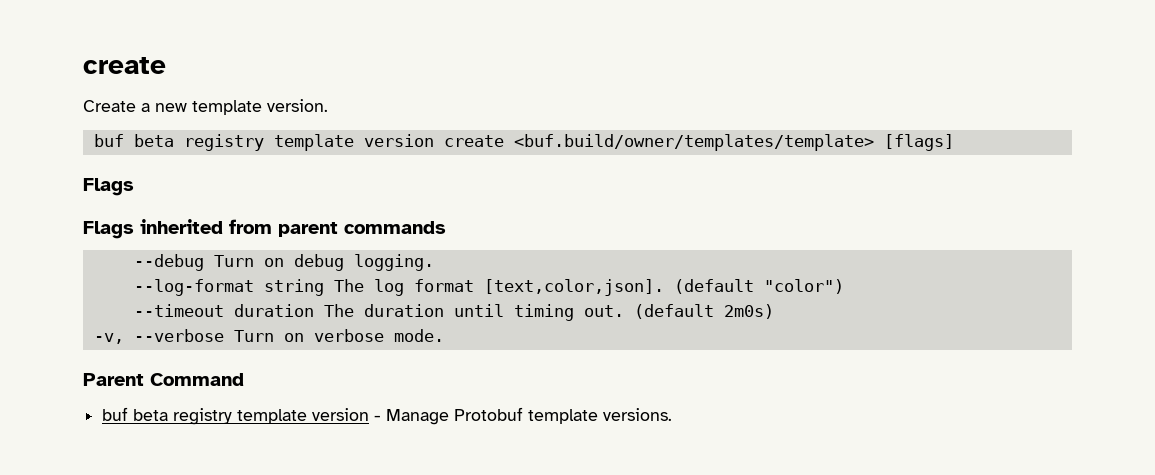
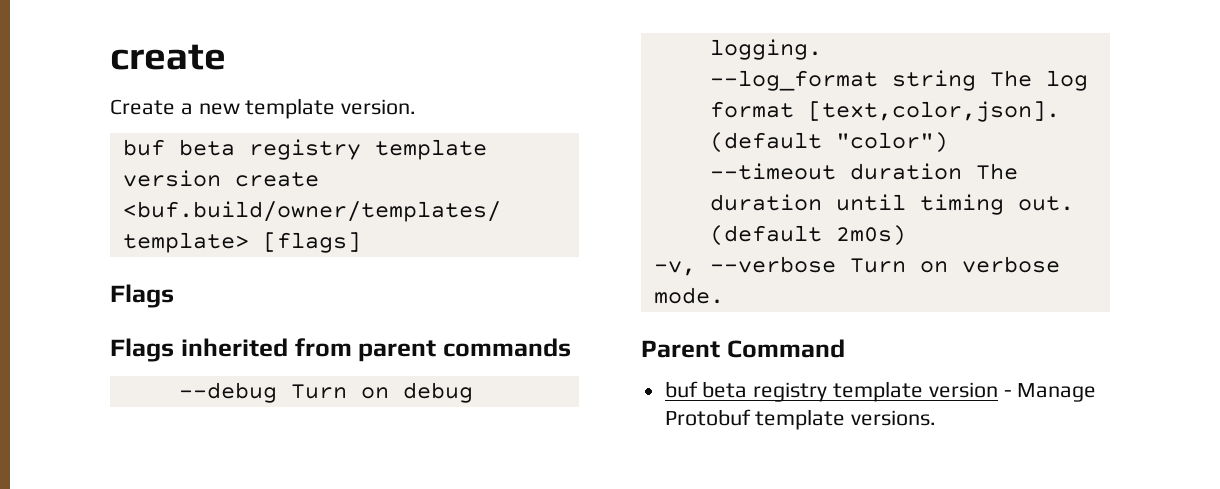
[133,279,254,296] --log-format -> [709,70,878,91] --log_format

